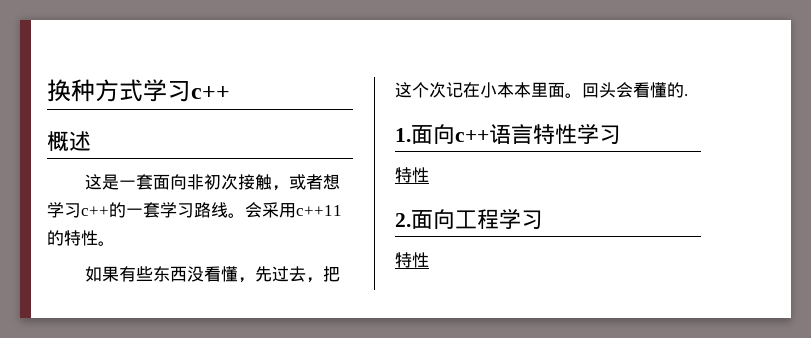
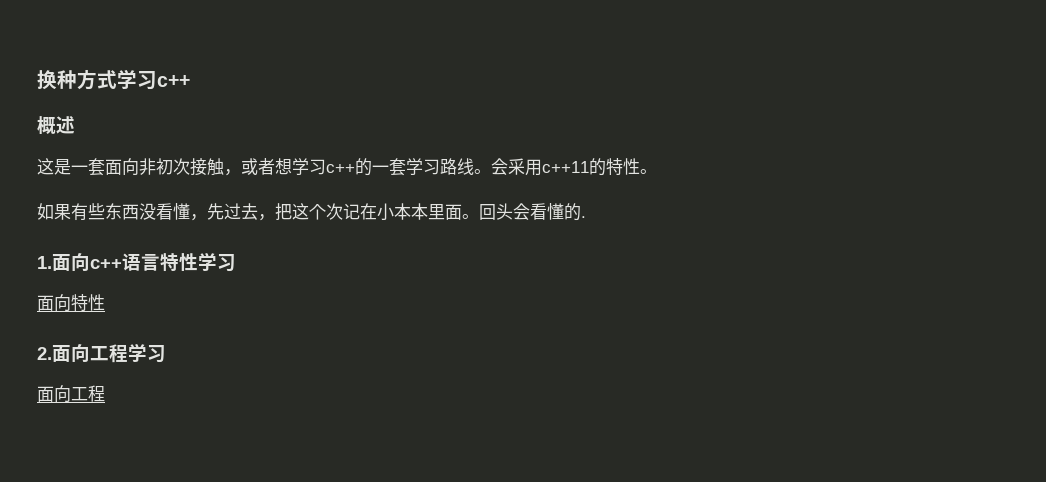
(621, 135) none -> [37,294,71,311] 面向
[395,252,429,268] 特性 -> [37,385,105,402] 面向工程

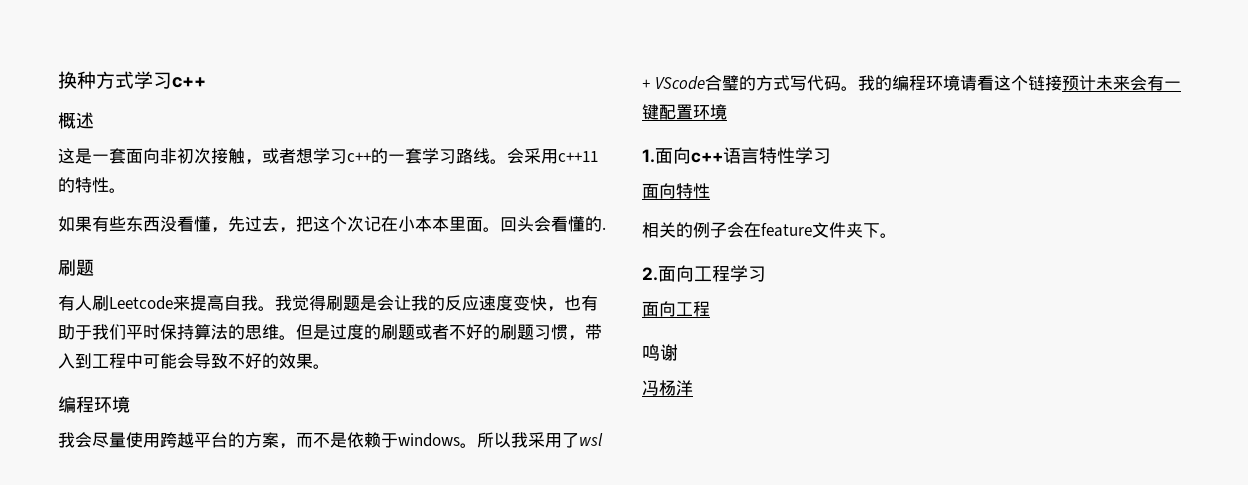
(586, 217) none -> [58,259,94,276] [58,295,598,312] [58,324,602,341] [58,353,330,369] [58,396,130,413] [58,432,603,449] [642,75,1181,91] [642,104,727,120] // 刷题 // 有人刷Leetcode来提高自我。我觉得刷题是会让我的反应速度变快，也有助于我们平时保持算法的思维。但是过度的刷题或者不好的刷题习惯，带入到工程中可能会导致不好的效果。 // 编程环境 // 我会尽量使用跨越平台的方案，而不是依赖于windows。所以我采用了wsl + VScode合璧的方式写代码。我的编程环境请看这个链接预计未来会有一键配置环境
(105, 302) none -> [642,222,897,238] // 相关的例子会在feature文件夹下。
(105, 393) none -> [642,344,678,361] [642,380,693,396] // 鸣谢 // 冯杨洋

